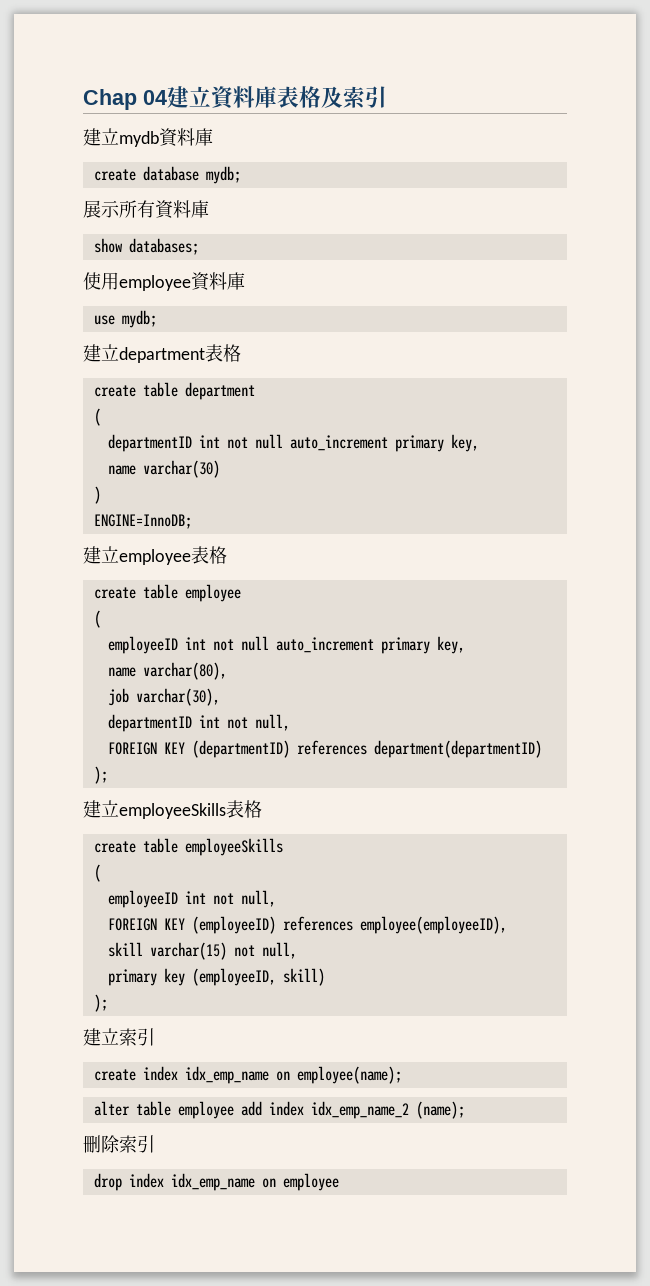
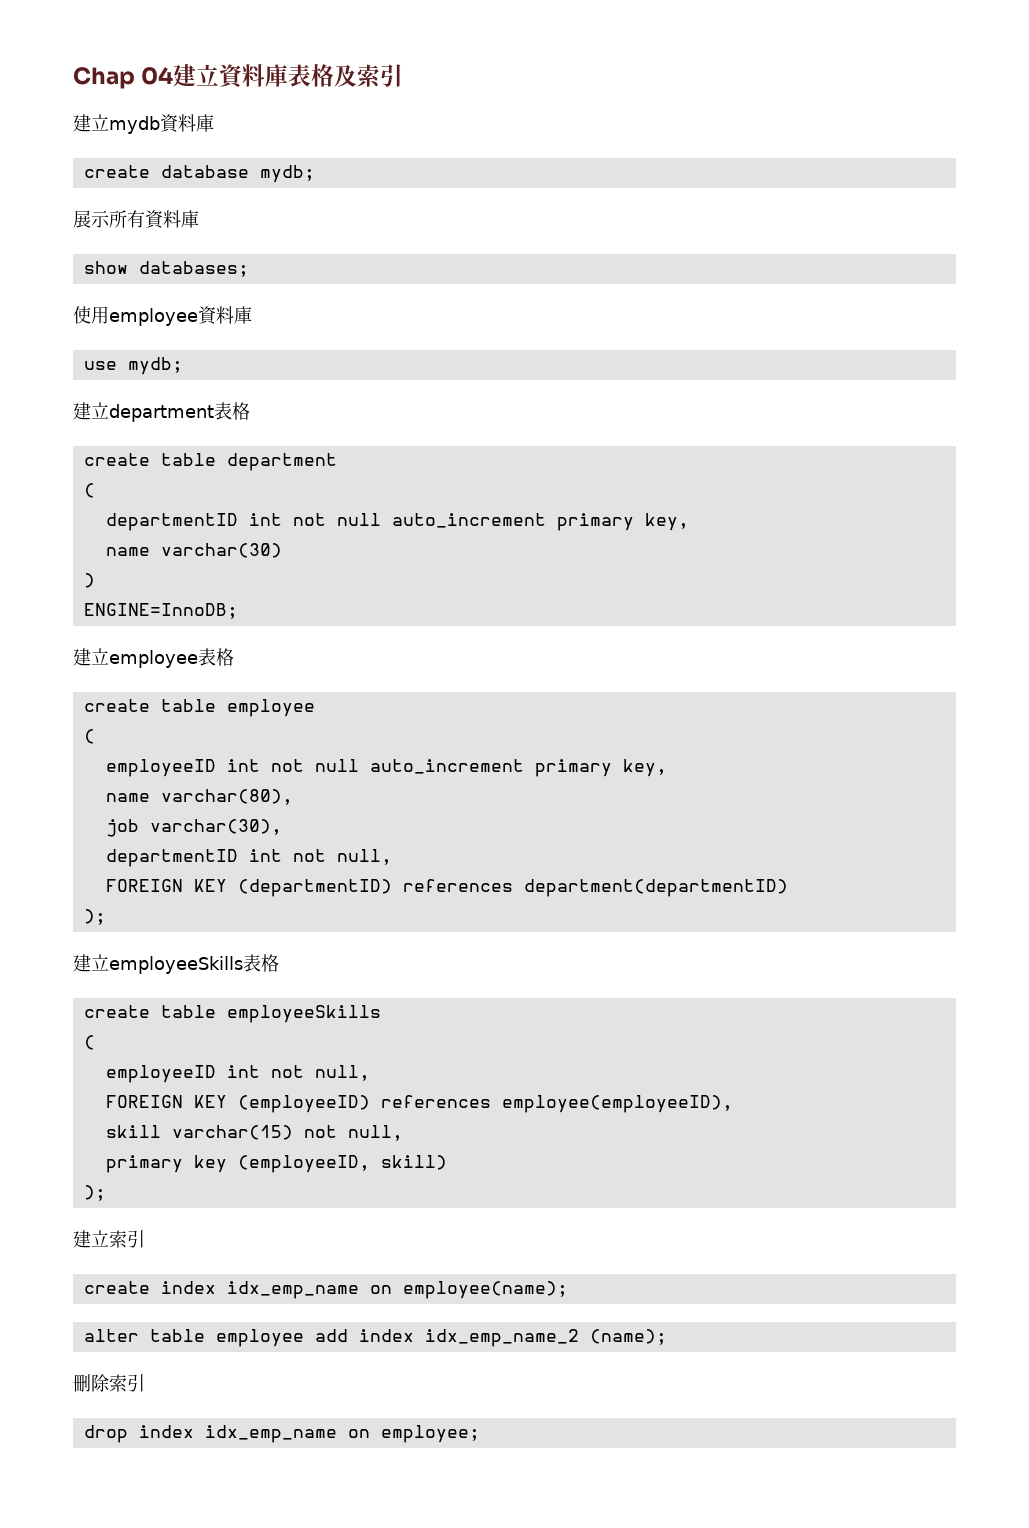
[282,1173,339,1191] employee -> [380,1425,480,1443] employee;

